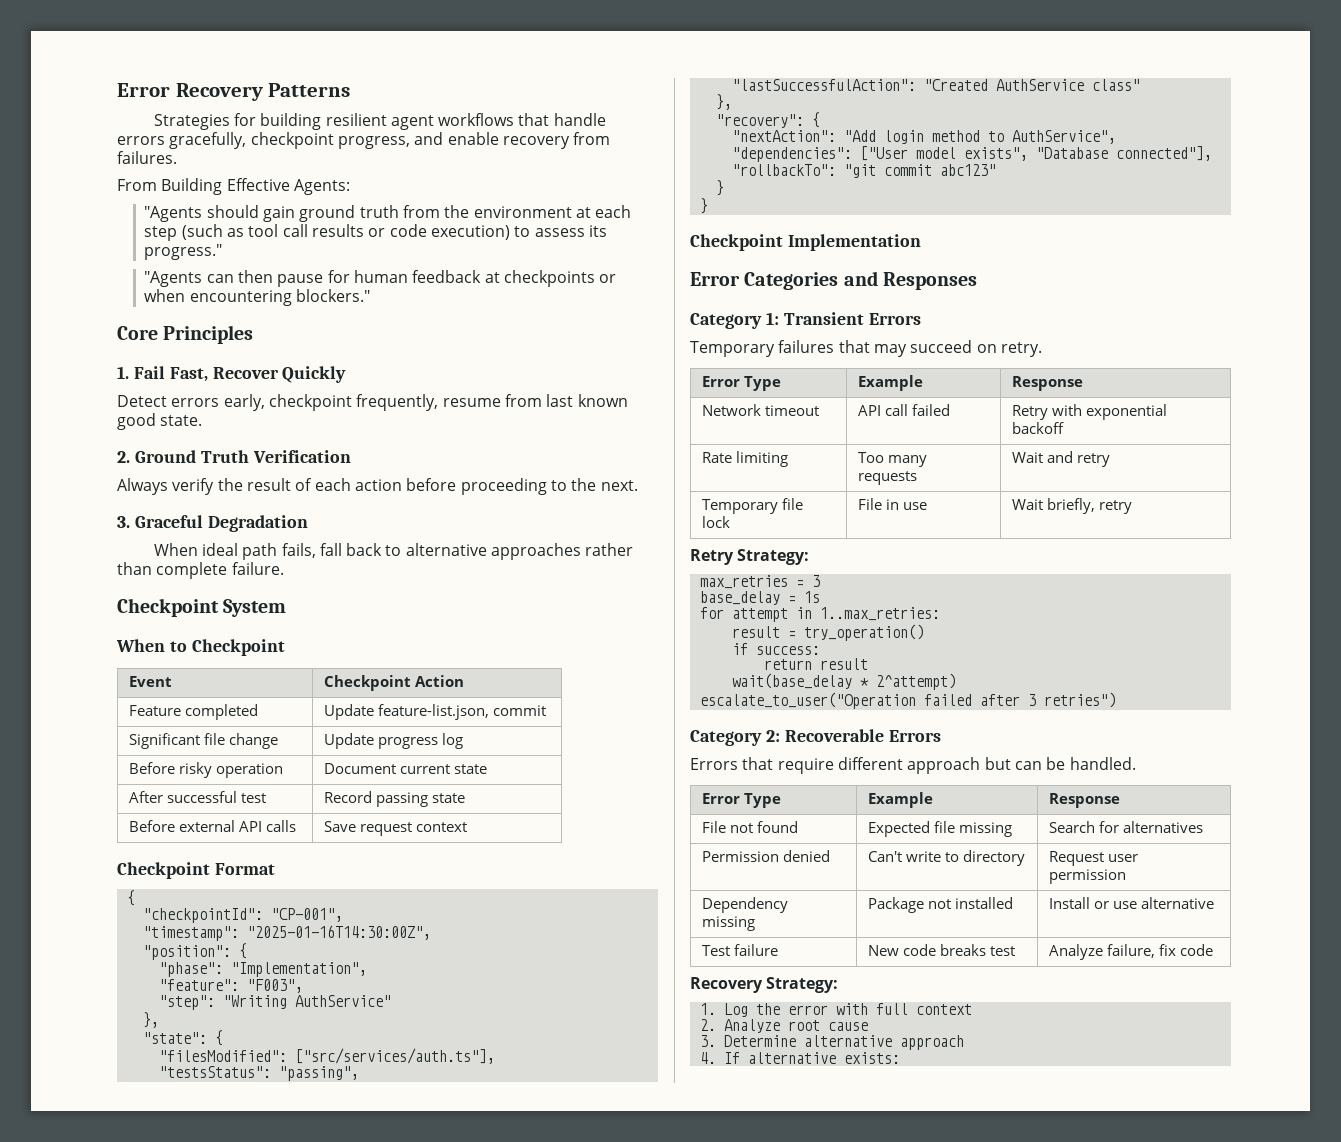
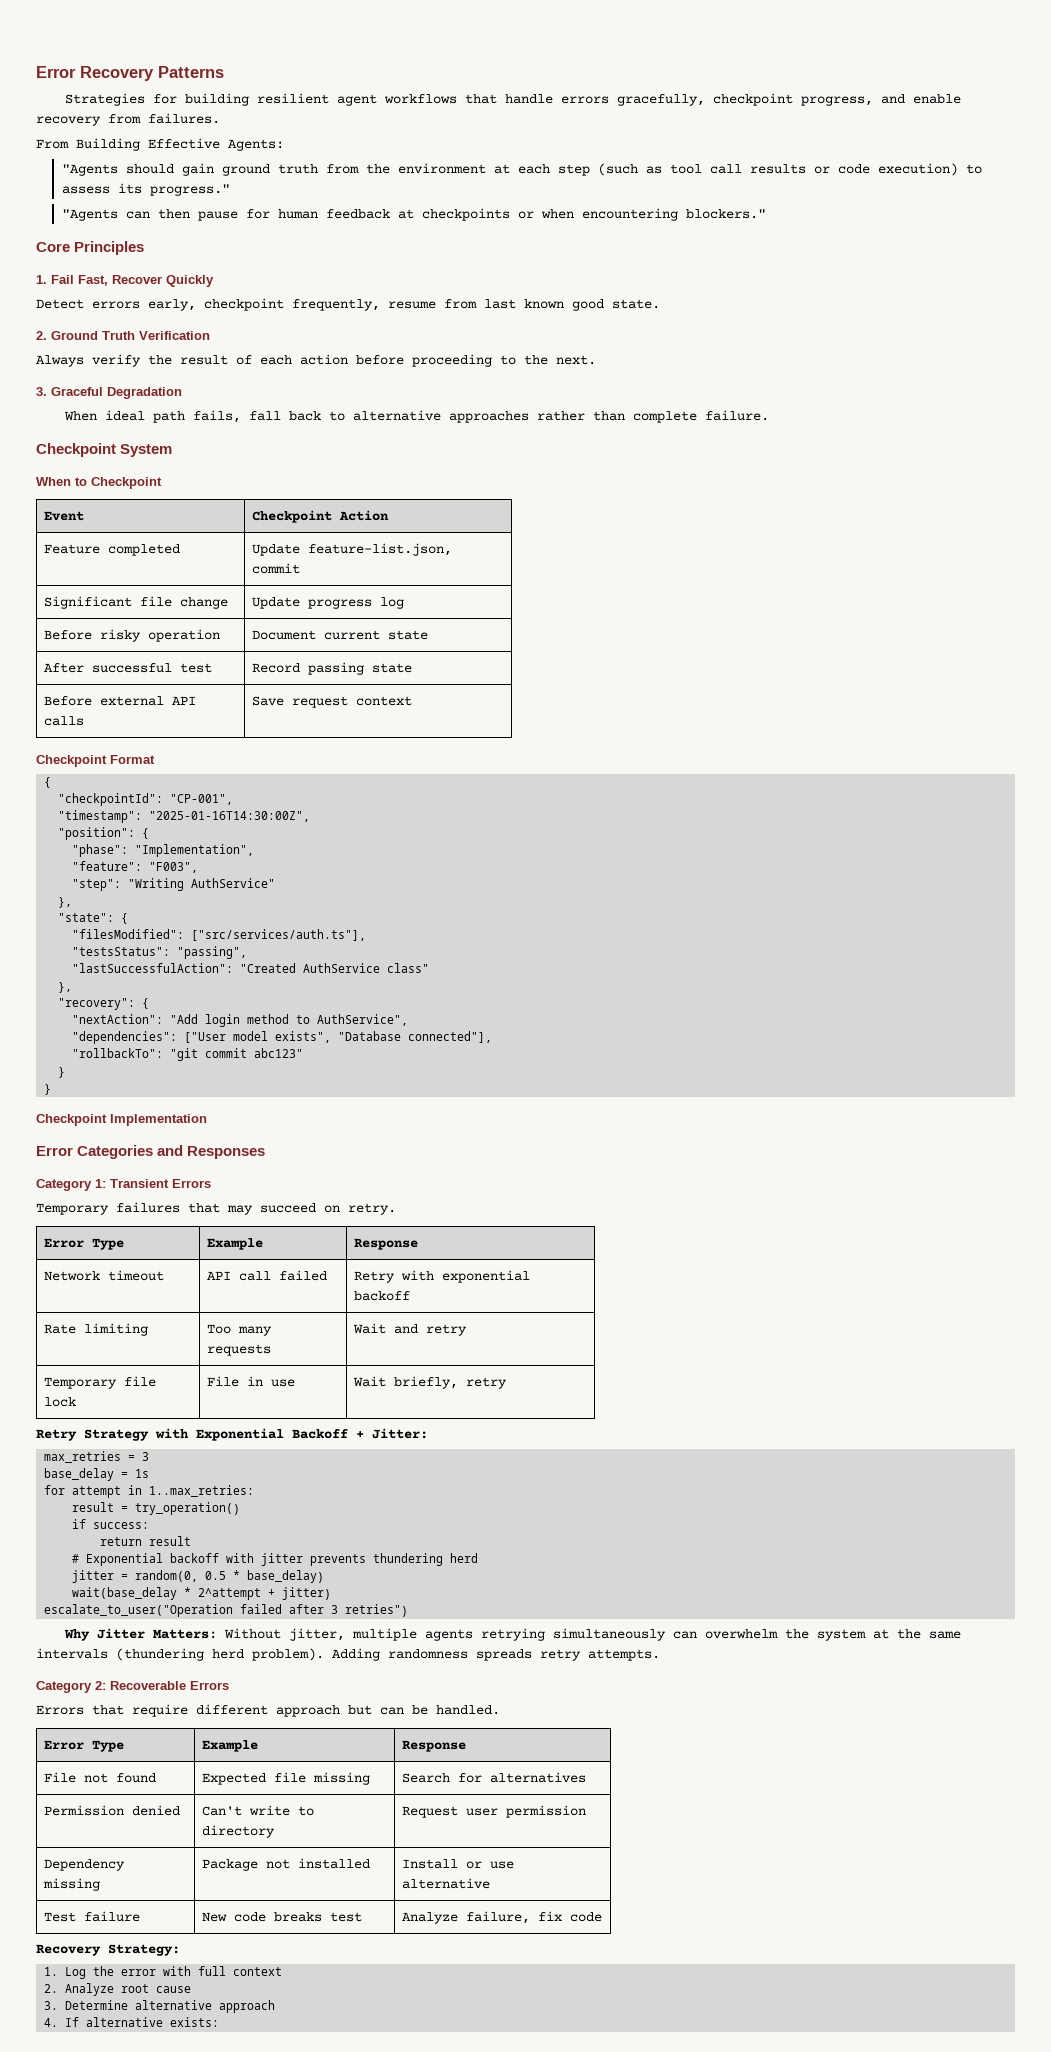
[737,549,810,565] Strategy: -> [84,1428,428,1441] Strategy with Exponential Backoff + Jitter:
(868, 664) none -> [72,1553,479,1566] [72,1570,325,1583] // # Exponential backoff with jitter prevents thundering herd // jitter = random(0, 0.5 * base_delay)
[875,673,956,690] 2^attempt) -> [198,1587,332,1600] 2^attempt + jitter)
(1116, 700) none -> [64,1628,962,1641] [36,1648,660,1661] // Why Jitter Matters: Without jitter, multiple agents retrying simultaneously can overwhelm the system at the same intervals (thundering herd problem). Adding randomness spreads retry attempts.

